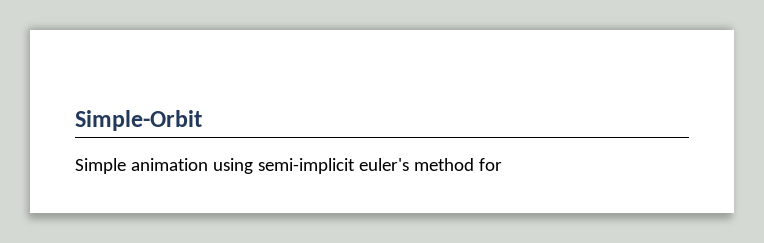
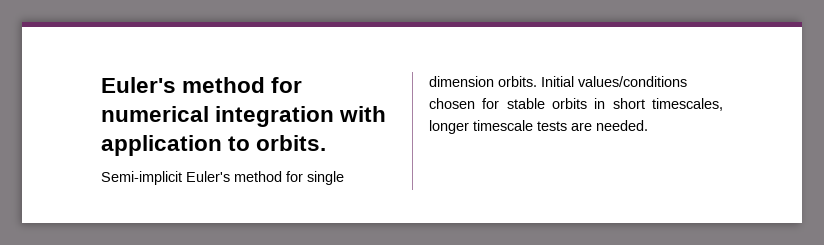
[75,110,202,131] [75,158,502,174] Simple-Orbit // Simple animation using semi-implicit euler's method for -> [101,77,303,93] [101,106,387,127] [101,135,327,156] [101,171,344,185] [429,76,687,87] [429,98,723,111] [429,120,648,134] Euler's method for numerical integration with application to orbits. // Semi-implicit Euler's method for single dimension orbits. Initial values/conditions chosen for stable orbits in short timescales, longer timescale tests are needed.

